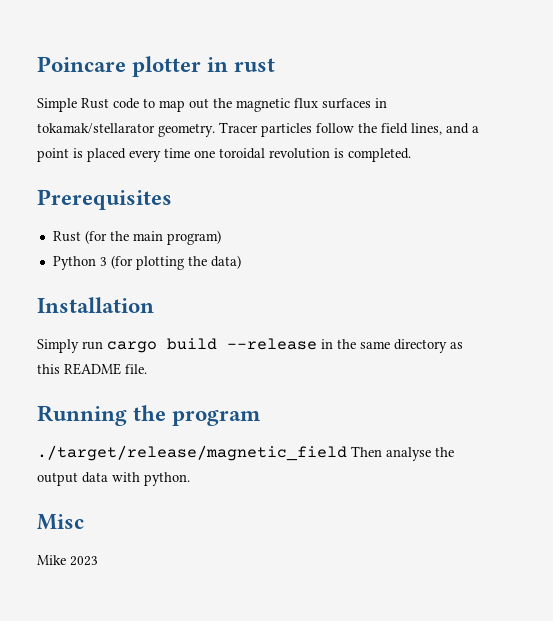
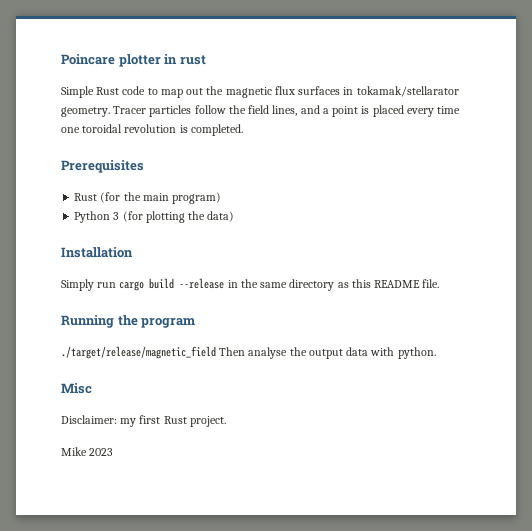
(84, 522) none -> [61,415,226,427] // Disclaimer: my first Rust project.

